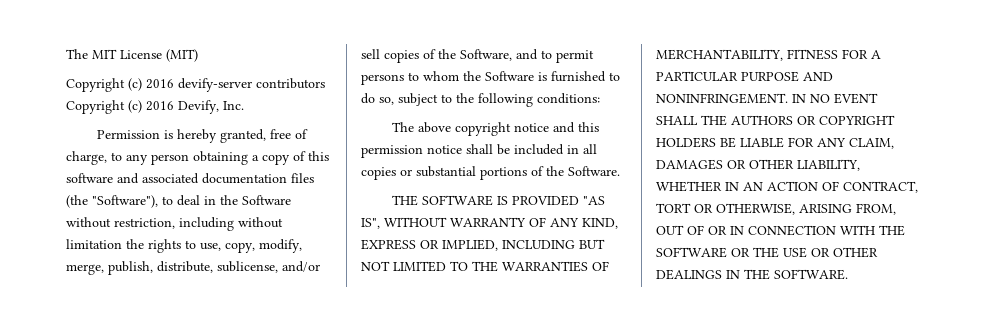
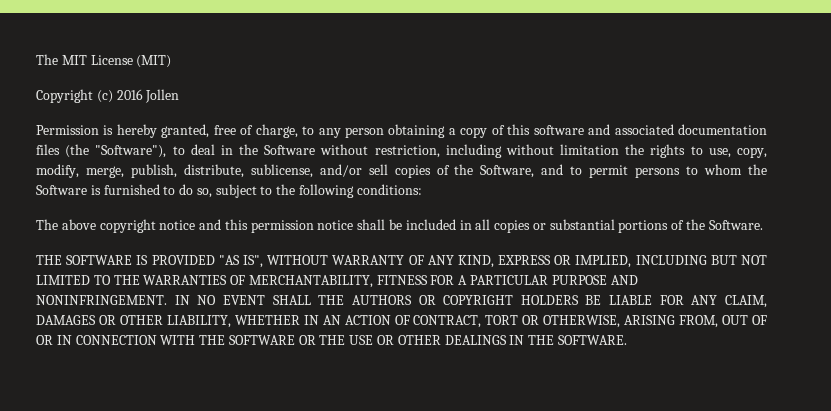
[178,78,325,92] [66,100,244,114] devify-server contributors Copyright (c) 2016 Devify, Inc. -> [145,89,180,103] Jollen

